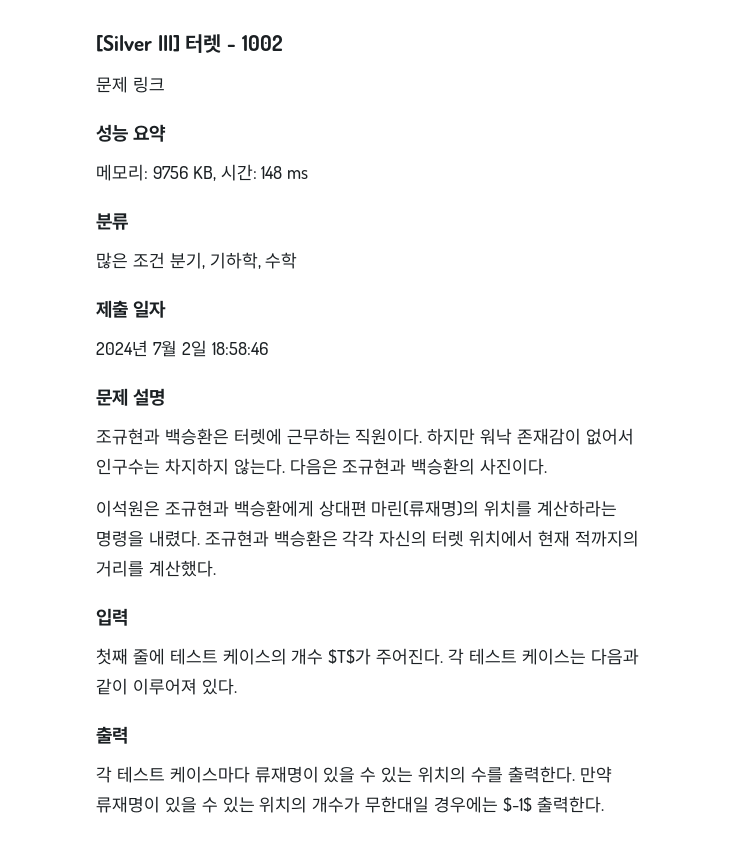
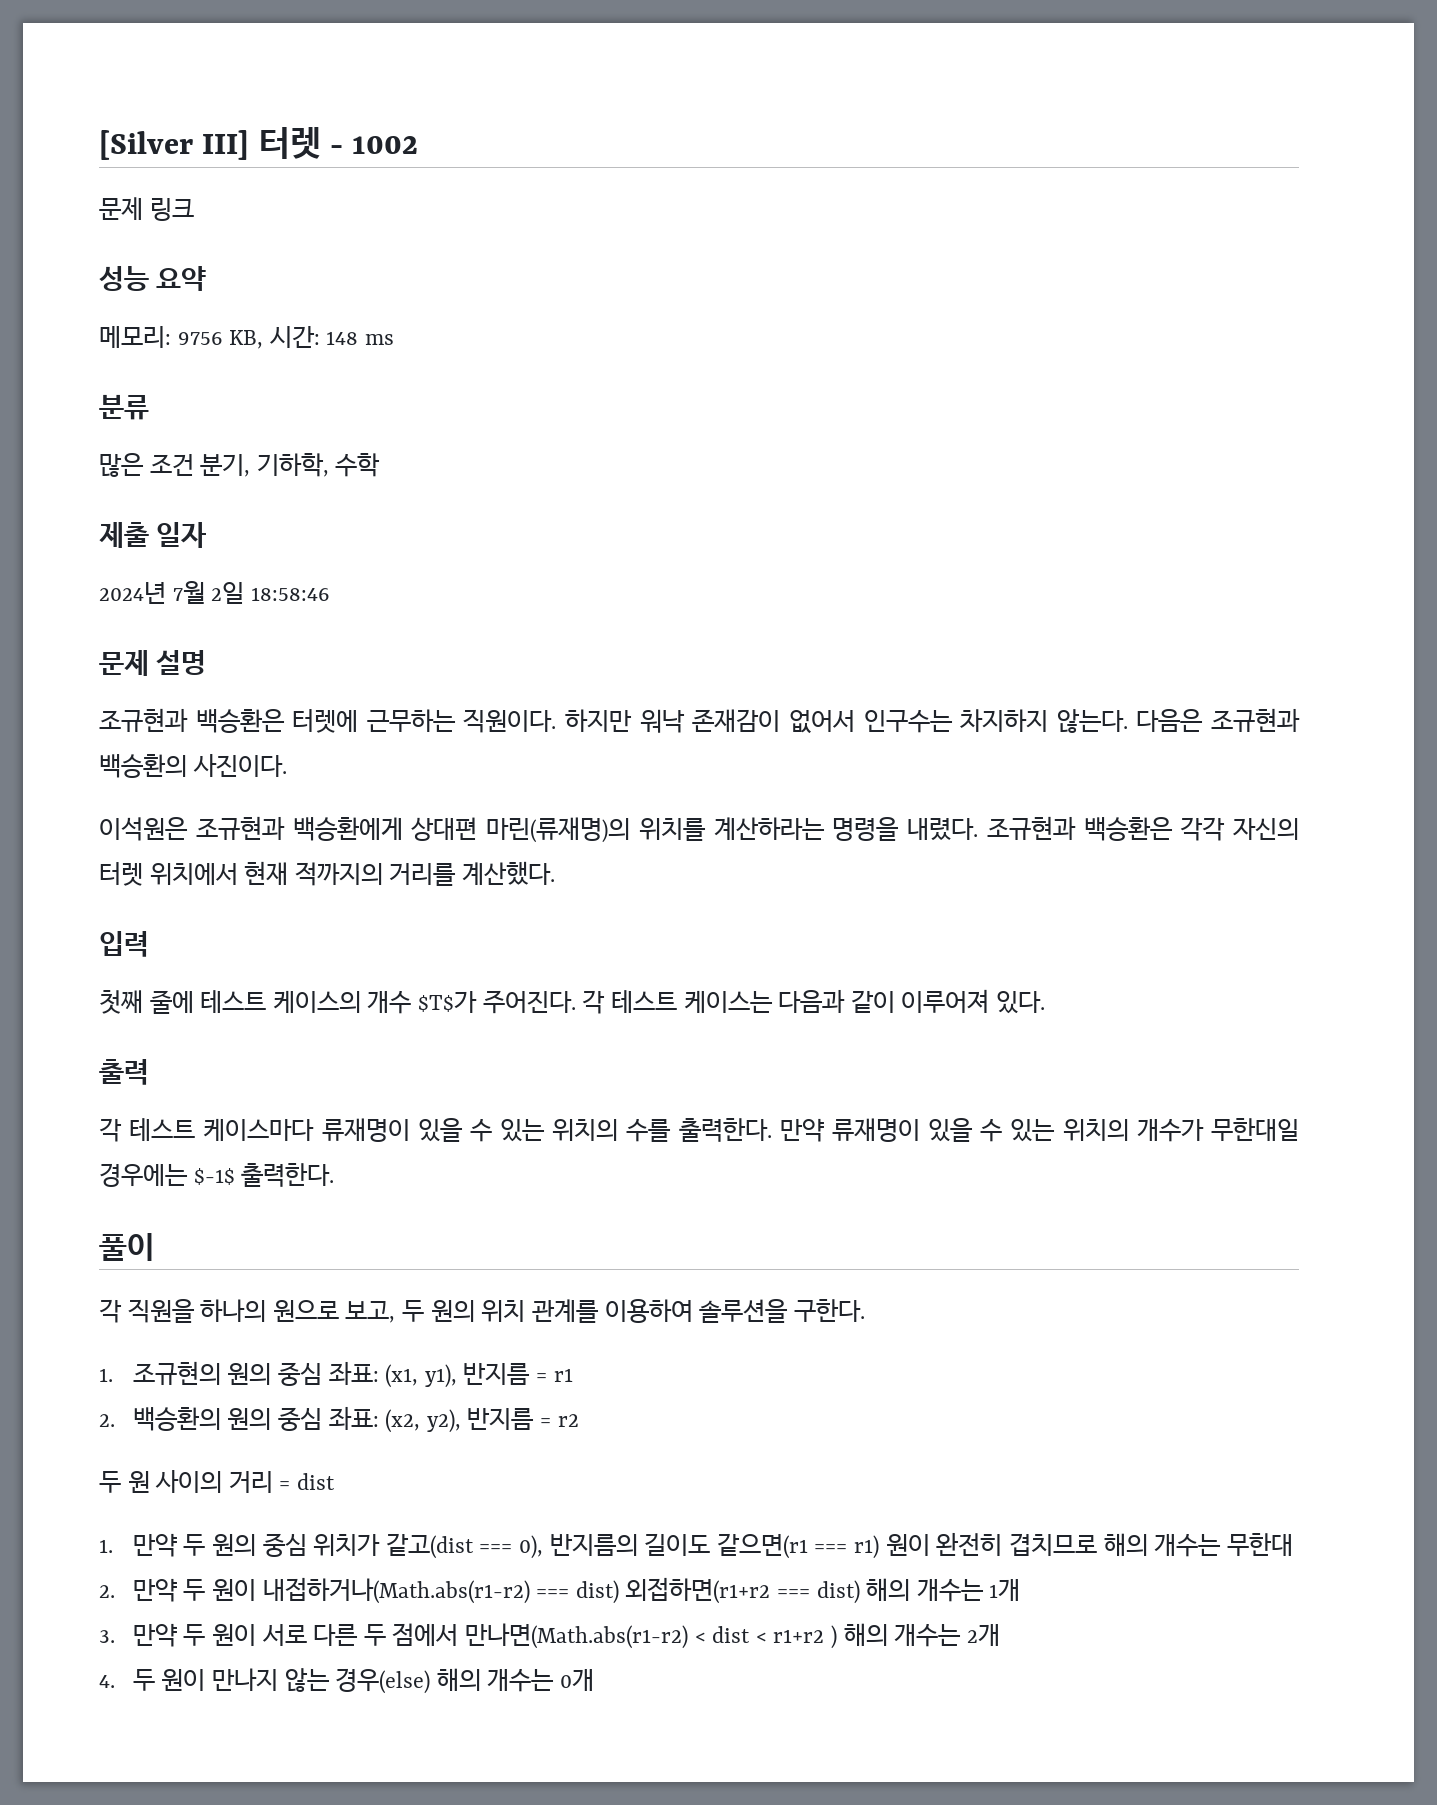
(604, 804) none -> [99,1233,155,1261] [99,1299,865,1323] [99,1361,573,1388] [99,1406,579,1433] [99,1470,336,1493] [99,1532,1293,1559] [99,1577,1021,1604] [99,1623,1000,1649] [99,1668,595,1694] // 풀이 // 각 직원을 하나의 원으로 보고, 두 원의 위치 관계를 이용하여 솔루션을 구한다. // 1. 조규현의 원의 중심 좌표: (x1, y1), 반지름 = r1 // 2. 백승환의 원의 중심 좌표: (x2, y2), 반지름 = r2 // 두 원 사이의 거리 = dist // 1. 만약 두 원의 중심 위치가 같고(dist === 0), 반지름의 길이도 같으면(r1 === r1) 원이 완전히 겹치므로 해의 개수는 무한대 // 2. 만약 두 원이 내접하거나(Math.abs(r1-r2) === dist) 외접하면(r1+r2 === dist) 해의 개수는 1개 // 3. 만약 두 원이 서로 다른 두 점에서 만나면(Math.abs(r1-r2) < dist < r1+r2 ) 해의 개수는 2개 // 4. 두 원이 만나지 않는 경우(else) 해의 개수는 0개

